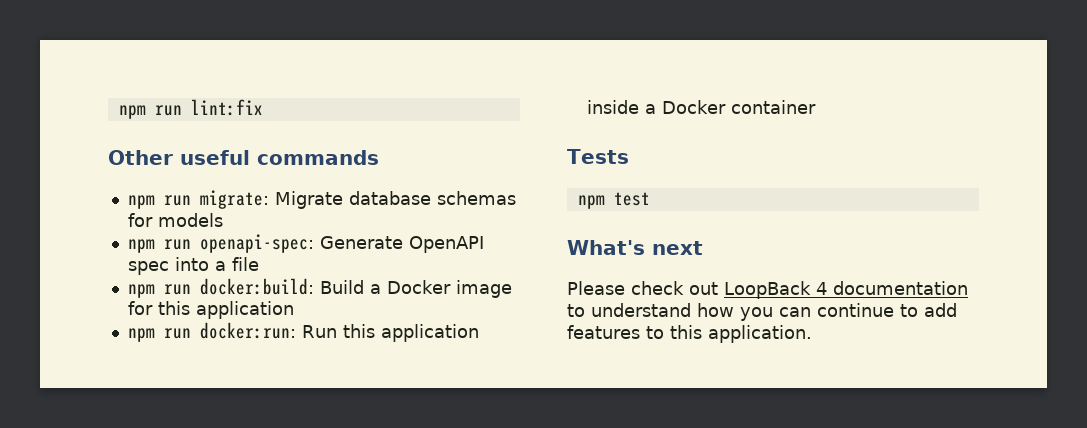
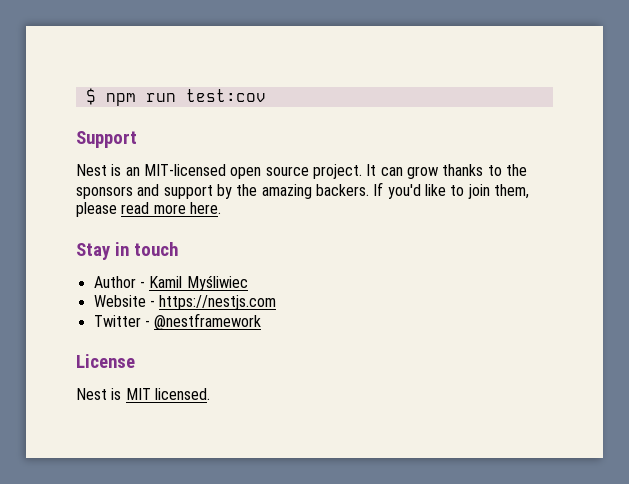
[118,99,263,119] [108,150,379,165] [127,190,516,209] [127,213,223,227] [127,234,484,253] [127,257,259,275] [127,278,512,298] [127,301,294,319] [127,322,479,342] [586,100,816,114] [567,149,629,164] [577,192,650,209] [567,240,703,255] [567,281,968,299] [567,303,957,321] [567,325,812,343] npm run lint:fix // Other useful commands // npm run migrate: Migrate database schemas for models // npm run openapi-spec: Generate OpenAPI spec into a file // npm run docker:build: Build a Docker image for this application // npm run docker:run: Run this application inside a Docker container // Tests // npm test // What's next // Please check out LoopBack 4 documentation to understand how you can continue to add features to this application. -> [85,88,266,106] [76,131,137,148] [76,164,527,179] [76,182,529,199] [76,202,221,217] [76,242,178,260] [93,275,248,291] [93,295,277,310] [93,313,262,330] [76,354,135,368] [76,388,210,400] $ npm run test:cov // Support // Nest is an MIT-licensed open source project. It can grow thanks to the sponsors and support by the amazing backers. If you'd like to join them, please read more here. // Stay in touch // Author - Kamil Myśliwiec // Website - https://nestjs.com // Twitter - @nestframework // License // Nest is MIT licensed.

